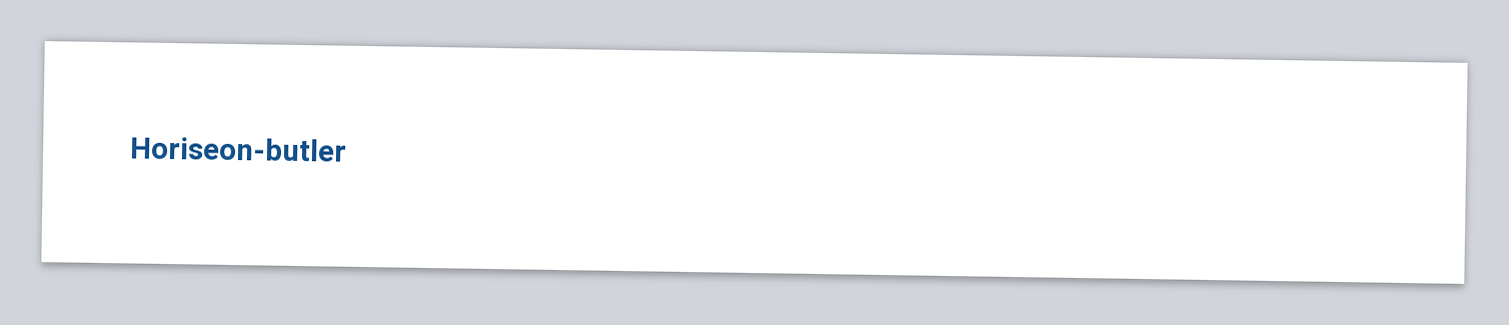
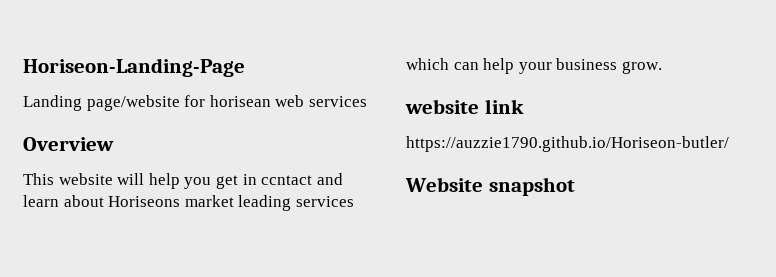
[129,136,347,162] Horiseon-butler -> [23,58,245,77] [23,95,367,111] [23,137,114,151] [23,173,343,189] [23,195,354,211] [406,58,662,74] [405,99,524,114] [406,136,729,152] [405,177,575,196] Horiseon-Landing-Page // Landing page/website for horisean web services // Overview // This website will help you get in ccntact and learn about Horiseons market leading services which can help your business grow. // website link // https://auzzie1790.github.io/Horiseon-butler/ // Website snapshot

